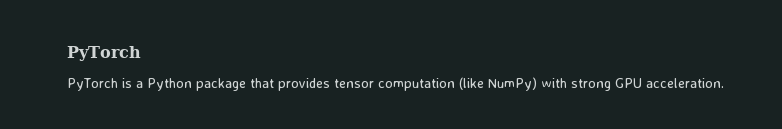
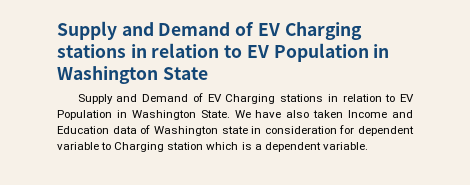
[67,46,141,61] [67,77,724,91] PyTorch // PyTorch is a Python package that provides tensor computation (like NumPy) with strong GPU acceleration. -> [57,21,362,40] [57,43,390,62] [57,66,208,84] [77,93,414,104] [57,110,414,120] [57,125,414,136] [57,142,368,152] Supply and Demand of EV Charging stations in relation to EV Population in Washington State // Supply and Demand of EV Charging stations in relation to EV Population in Washington State. We have also taken Income and Education data of Washington state in consideration for dependent variable to Charging station which is a dependent variable.

